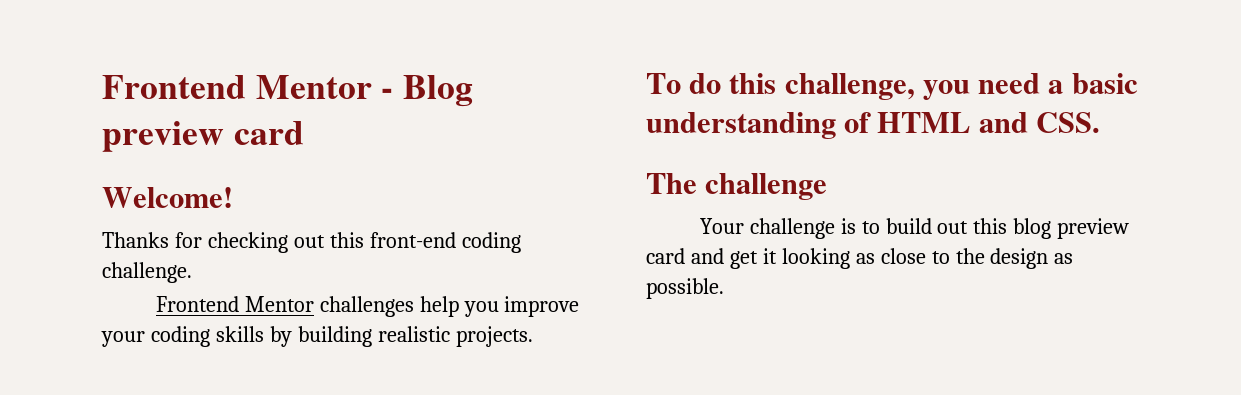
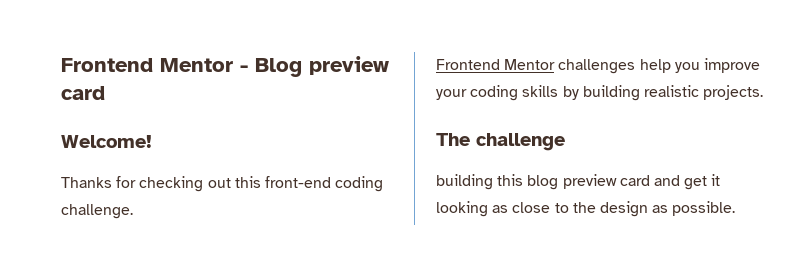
[646,73,1138,100] [646,112,1100,139] [646,173,828,200] [699,218,969,239] To do this challenge, you need a basic understanding of HTML and CSS. // The challenge // Your challenge is to build out -> [436,133,565,151] [436,174,493,190] The challenge // building

